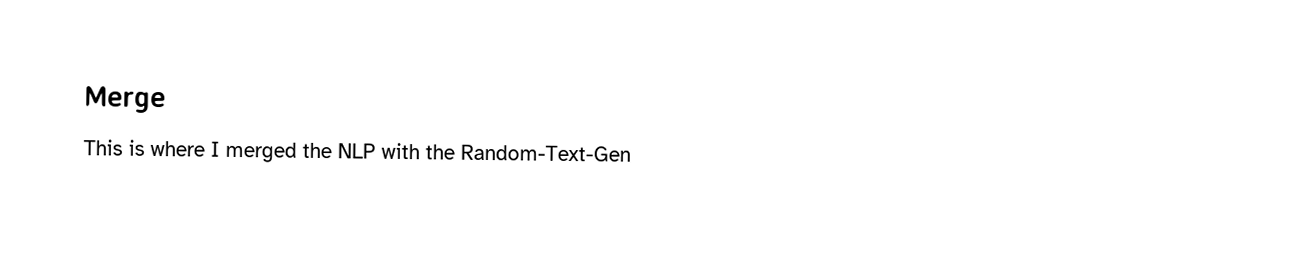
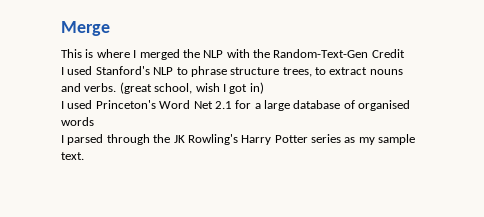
(631, 153) none -> [371,49,405,58] [61,66,403,77] [61,82,264,94] [61,100,411,111] [61,117,94,126] [61,134,416,145] [61,152,84,160] Credit // I used Stanford's NLP to phrase structure trees, to extract nouns and verbs. (great school, wish I got in) // I used Princeton's Word Net 2.1 for a large database of organised words // I parsed through the JK Rowling's Harry Potter series as my sample text.

